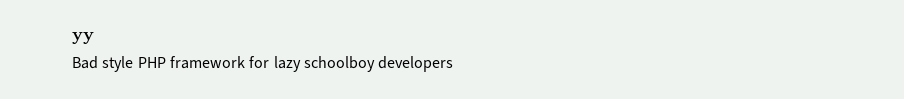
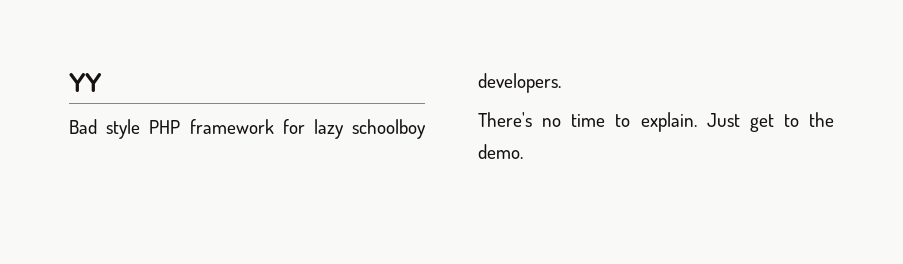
[72,32,94,44] yy -> [69,73,101,92] YY
[378,56,454,72] developers -> [478,73,561,93] [478,112,834,132] [478,144,523,159] developers. // There's no time to explain. Just get to the demo.

